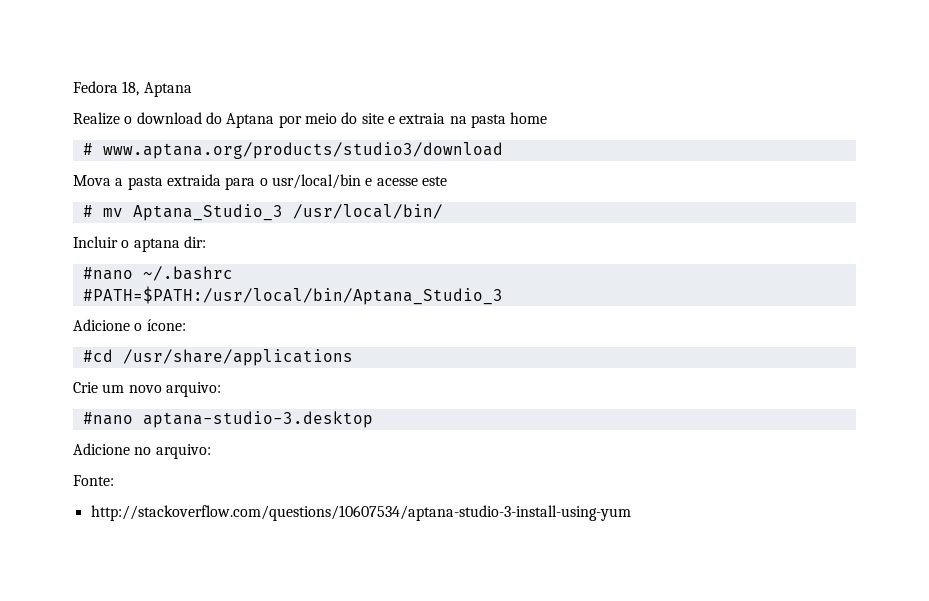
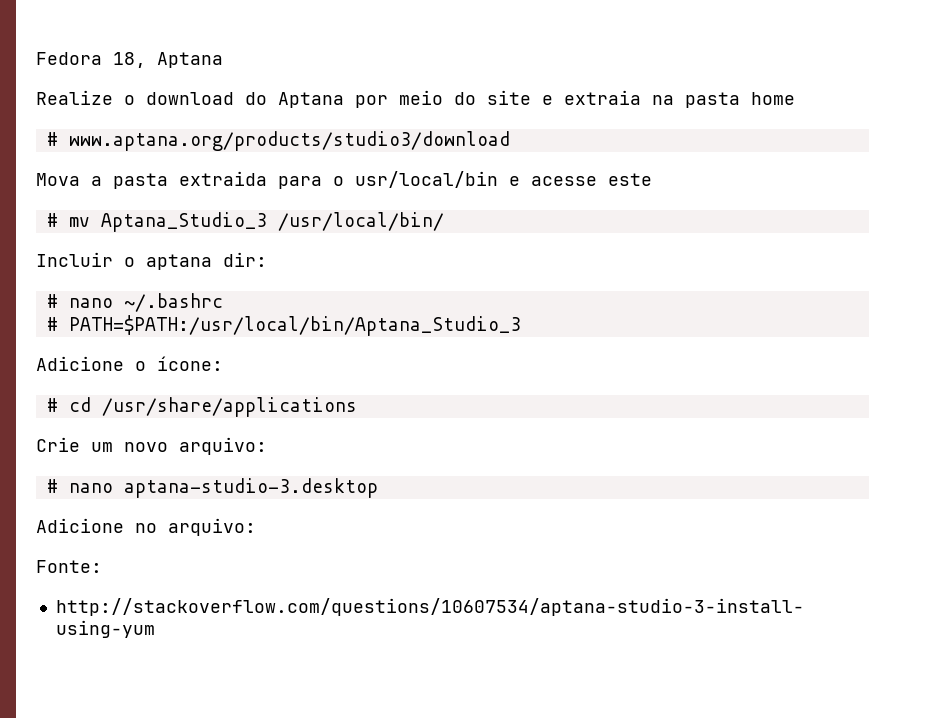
[82,267,133,280] #nano -> [46,294,113,308] # nano
[82,286,503,305] #PATH=$PATH:/usr/local/bin/Aptana_Studio_3 -> [46,315,521,336] # PATH=$PATH:/usr/local/bin/Aptana_Studio_3
[82,349,113,362] #cd -> [46,397,91,412] # cd
[82,412,133,425] #nano -> [46,479,113,493] # nano

